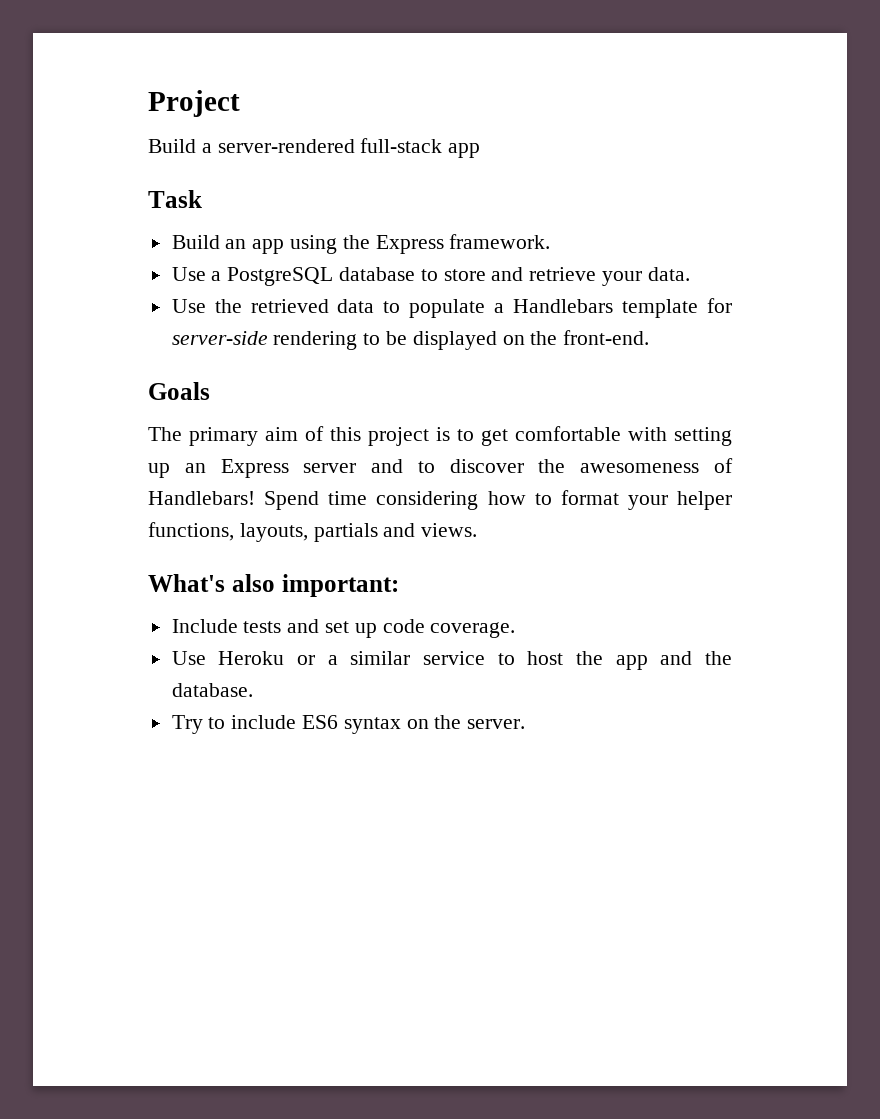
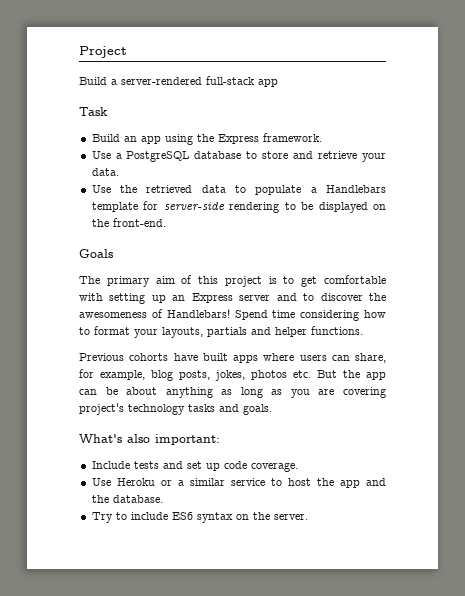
[677,491,732,510] [148,522,234,541] helper functions, -> (158, 333) none
[421,523,478,537] views. -> [275,326,363,337] [79,353,386,363] [79,369,386,381] [79,387,386,398] [79,403,272,415] helper functions. // Previous cohorts have built apps where users can share, for example, blog posts, jokes, photos etc. But the app can be about anything as long as you are covering project's technology tasks and goals.

